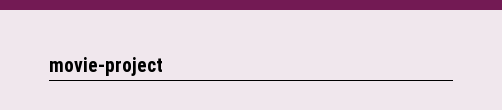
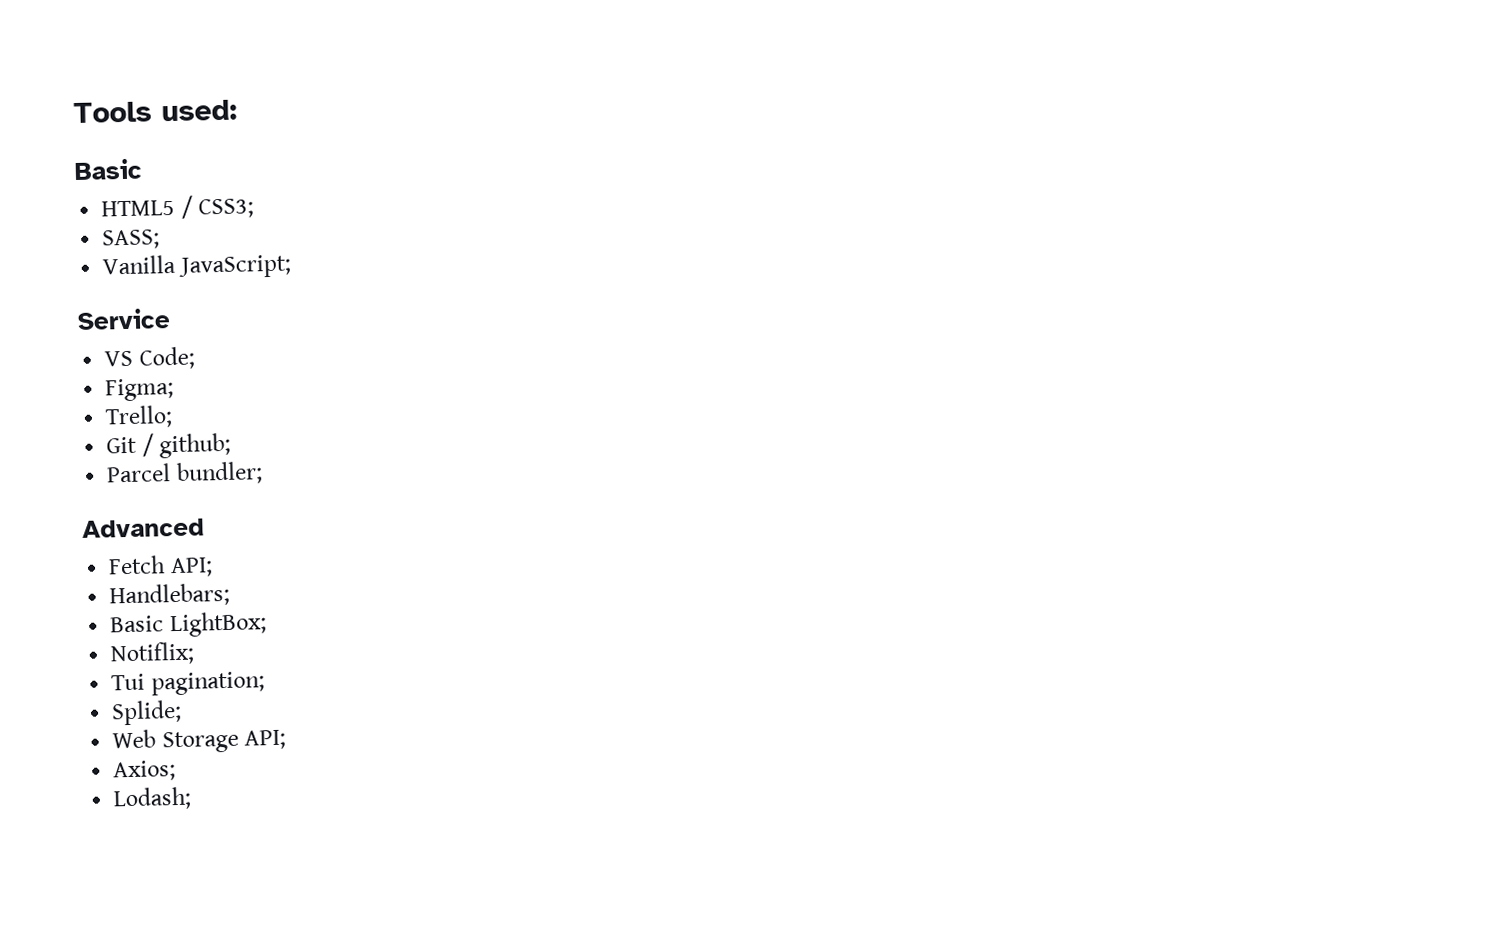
[49,57,163,76] movie-project -> [73,99,237,124] [74,158,142,181] [101,195,255,219] [102,229,161,250] [102,254,292,279] [77,308,171,330] [104,346,195,370] [105,377,175,402] [105,405,174,429] [106,432,232,459] [106,461,263,485] [82,518,205,538] [108,555,213,578] [109,582,231,608] [110,611,267,638] [110,641,196,666] [111,671,265,696] [111,699,183,726] [112,729,287,754] [113,760,177,782] [113,786,193,811] Tools used: // Basic // HTML5 / CSS3; // SASS; // Vanilla JavaScript; // Service // VS Code; // Figma; // Trello; // Git / github; // Parcel bundler; // Advanced // Fetch API; // Handlebars; // Basic LightBox; // Notiflix; // Tui pagination; // Splide; // Web Storage API; // Axios; // Lodash;

